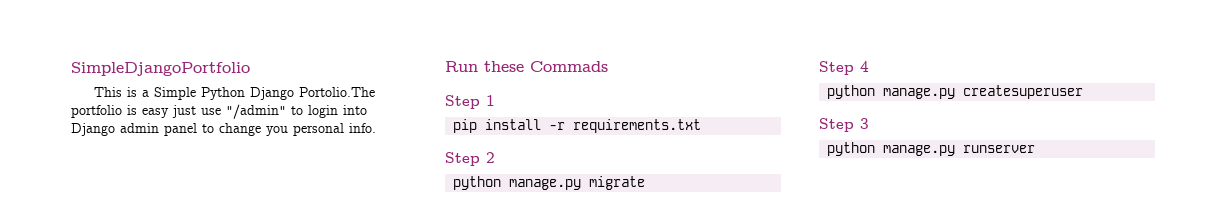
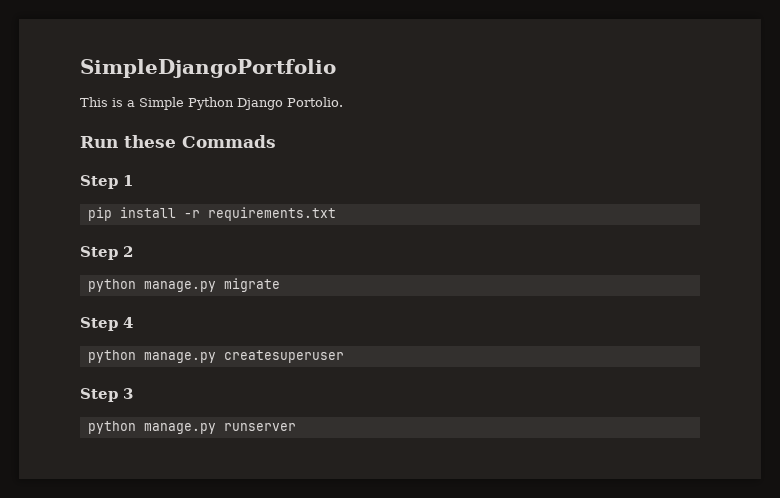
[299,87,376,97] [71,104,367,119] [71,123,376,136] Portolio.The portfolio is easy just use "/admin" to login into Django admin panel to change you personal info. -> [287,97,343,107] Portolio.

